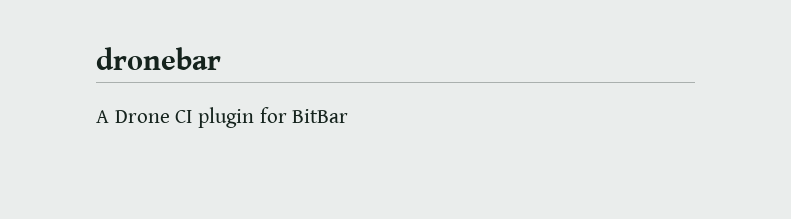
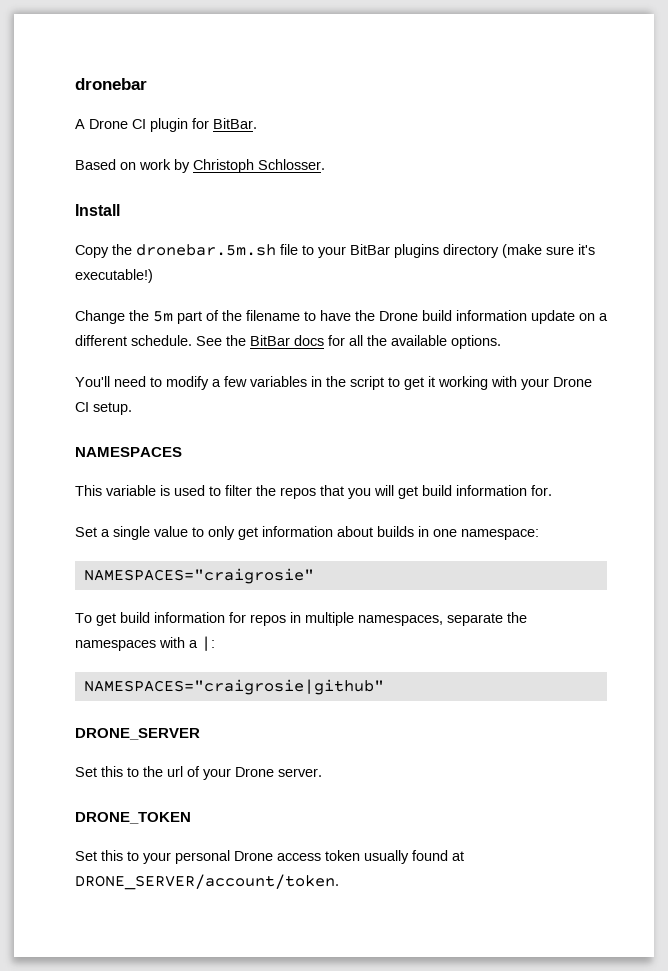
[292,109,349,123] BitBar -> [213,118,257,129] [75,159,325,173] [75,204,120,216] [75,244,595,258] [75,269,153,283] [75,310,608,324] [75,335,501,349] [75,376,592,390] [75,402,132,415] [75,447,182,457] [75,485,552,499] [75,526,539,540] [83,568,314,584] [75,612,527,626] [75,636,215,651] [83,679,384,695] [75,728,200,740] [75,766,322,780] [75,812,191,824] [75,850,464,864] [75,874,339,890] BitBar. // Based on work by Christoph Schlosser. // Install // Copy the dronebar.5m.sh file to your BitBar plugins directory (make sure it's executable!) // Change the 5m part of the filename to have the Drone build information update on a different schedule. See the BitBar docs for all the available options. // You'll need to modify a few variables in the script to get it working with your Drone CI setup. // NAMESPACES // This variable is used to filter the repos that you will get build information for. // Set a single value to only get information about builds in one namespace: // NAMESPACES="craigrosie" // To get build information for repos in multiple namespaces, separate the namespaces with a |: // NAMESPACES="craigrosie|github" // DRONE_SERVER // Set this to the url of your Drone server. // DRONE_TOKEN // Set this to your personal Drone access token usually found at DRONE_SERVER/account/token.

